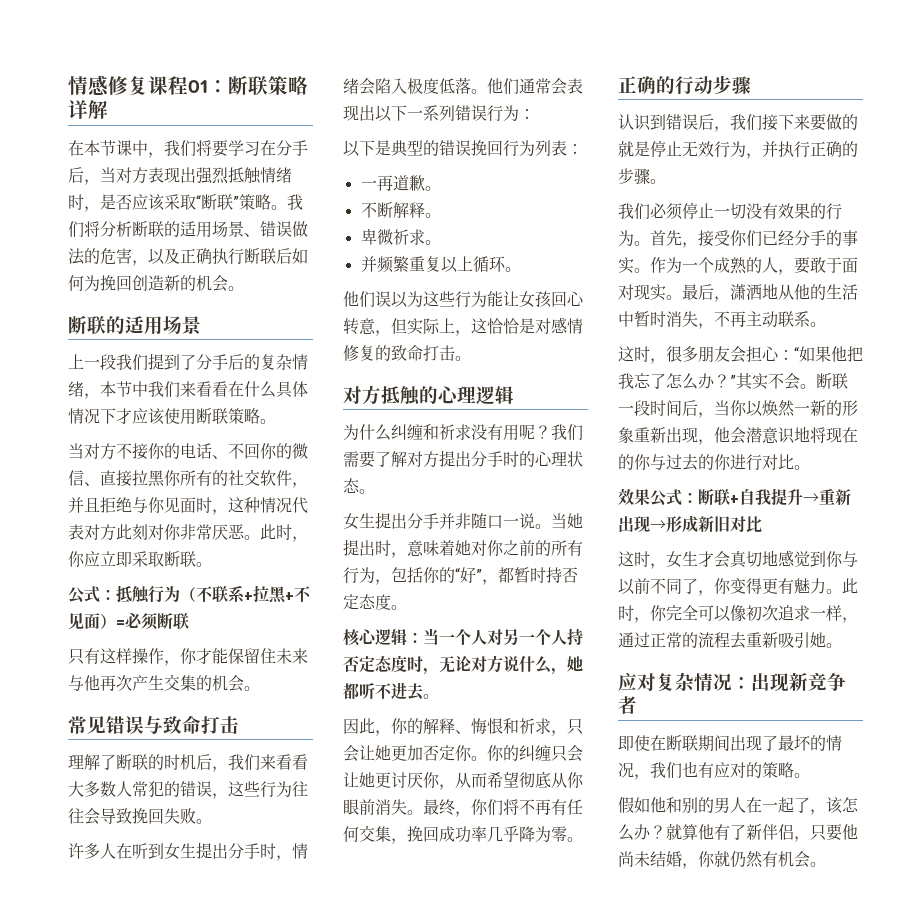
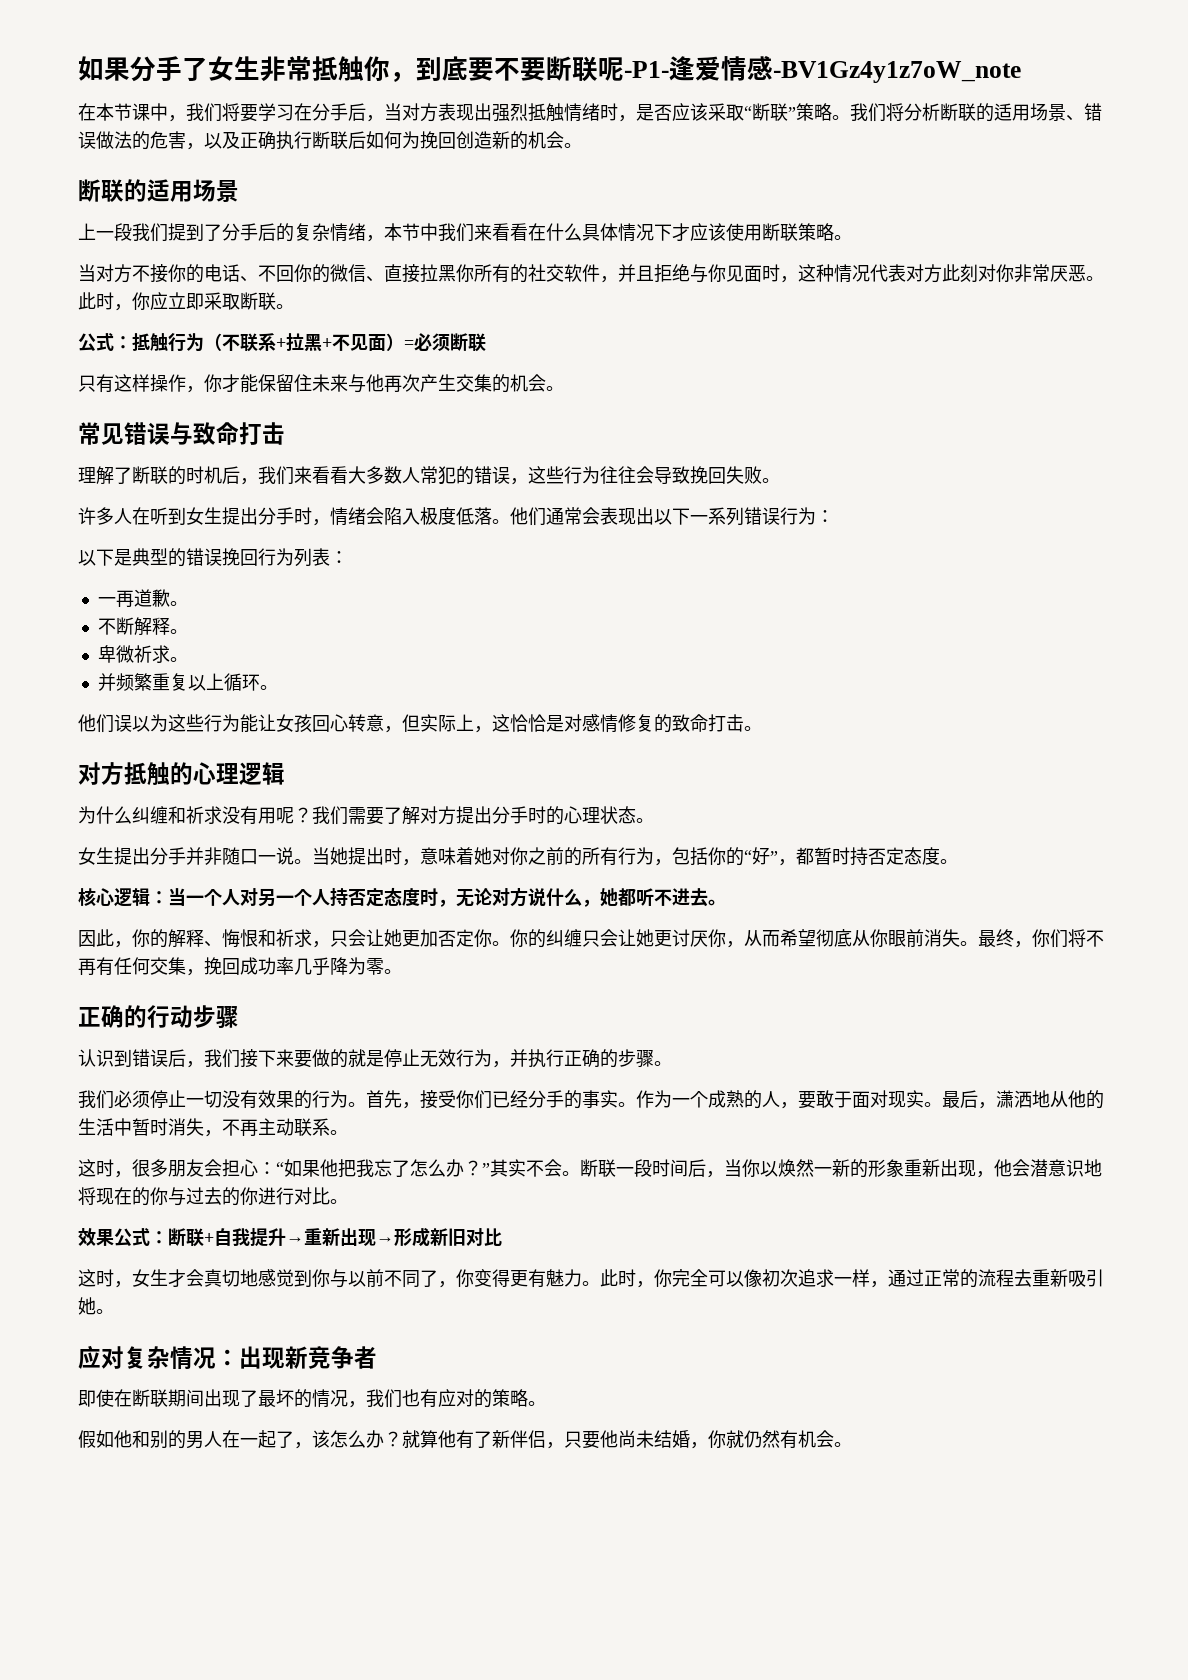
[68,75,308,96] [68,100,108,119] 情感修复课程01：断联策略详解 -> [78,56,1021,83] 如果分手了女生非常抵触你，到底要不要断联呢-P1-逢爱情感-BV1Gz4y1z7oW_note

